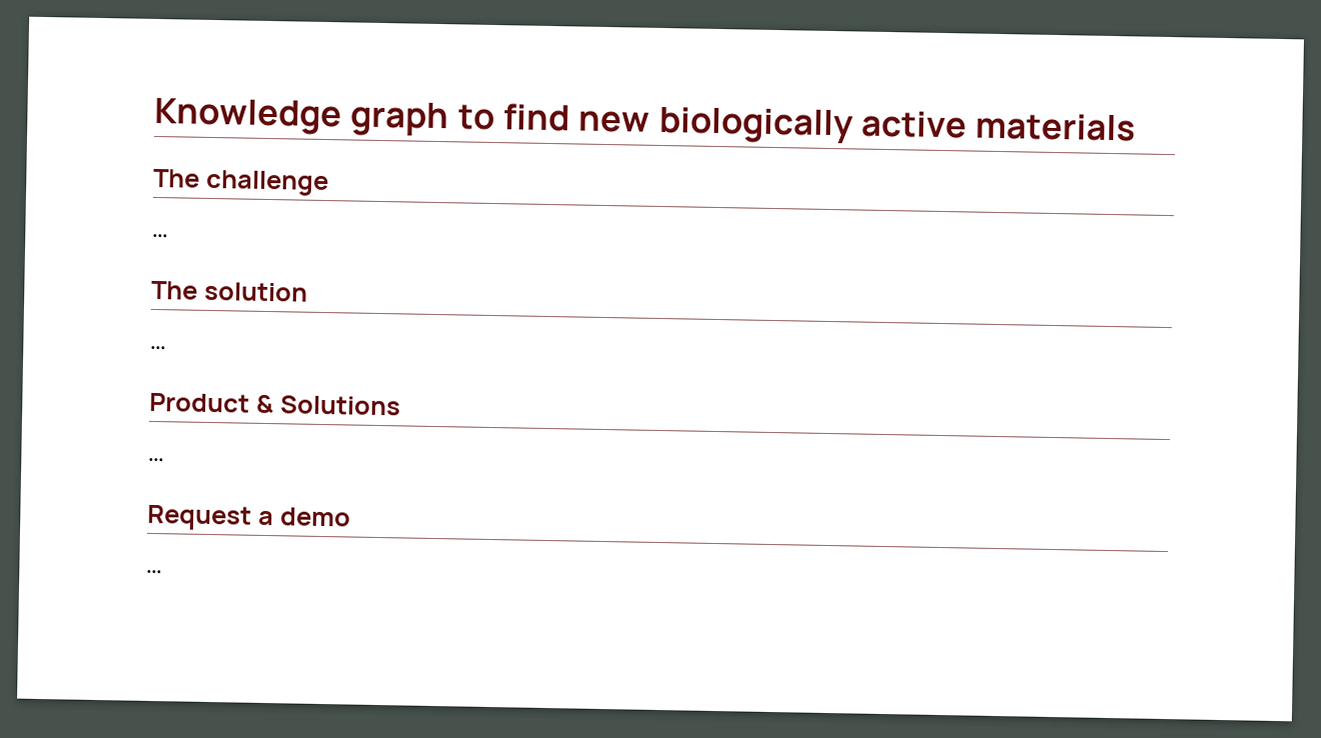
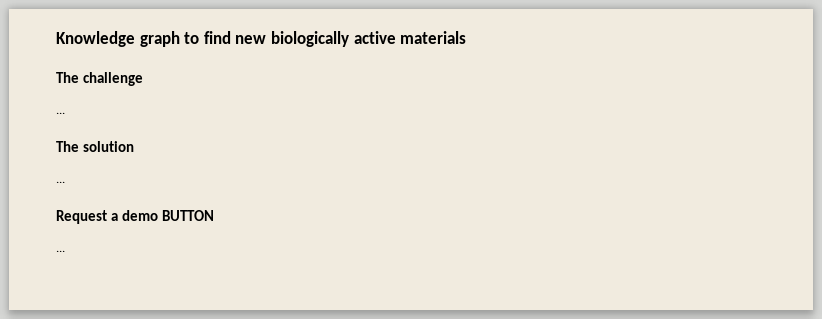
[149,392,401,416] [148,457,164,462] // Product & Solutions // ... -> (65, 182) none
(351, 517) none -> [161,210,214,221] BUTTON

